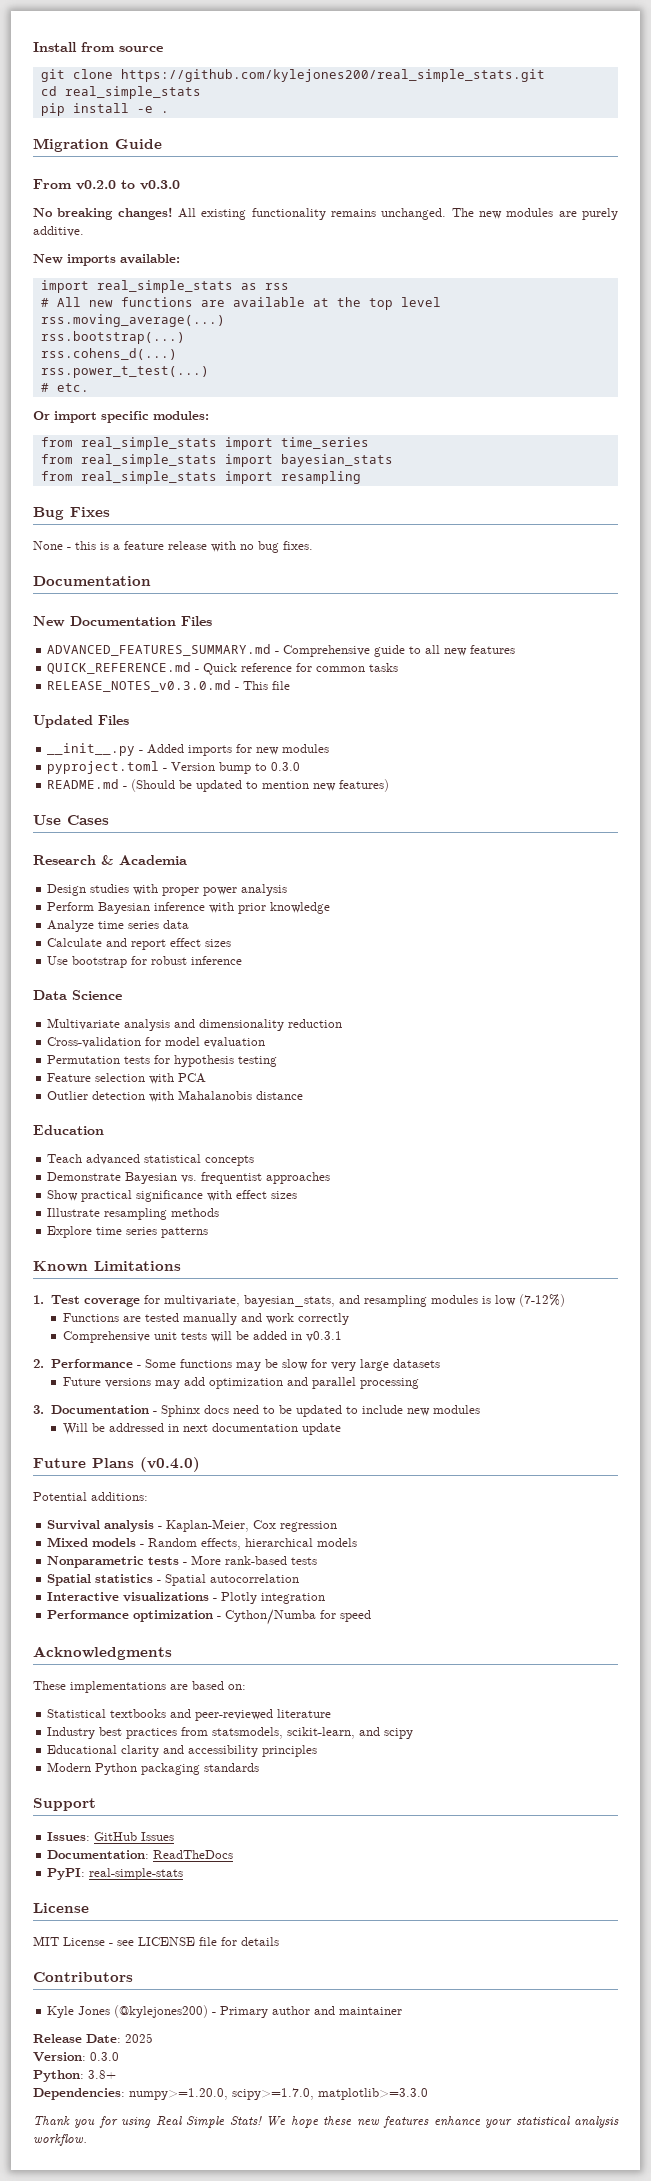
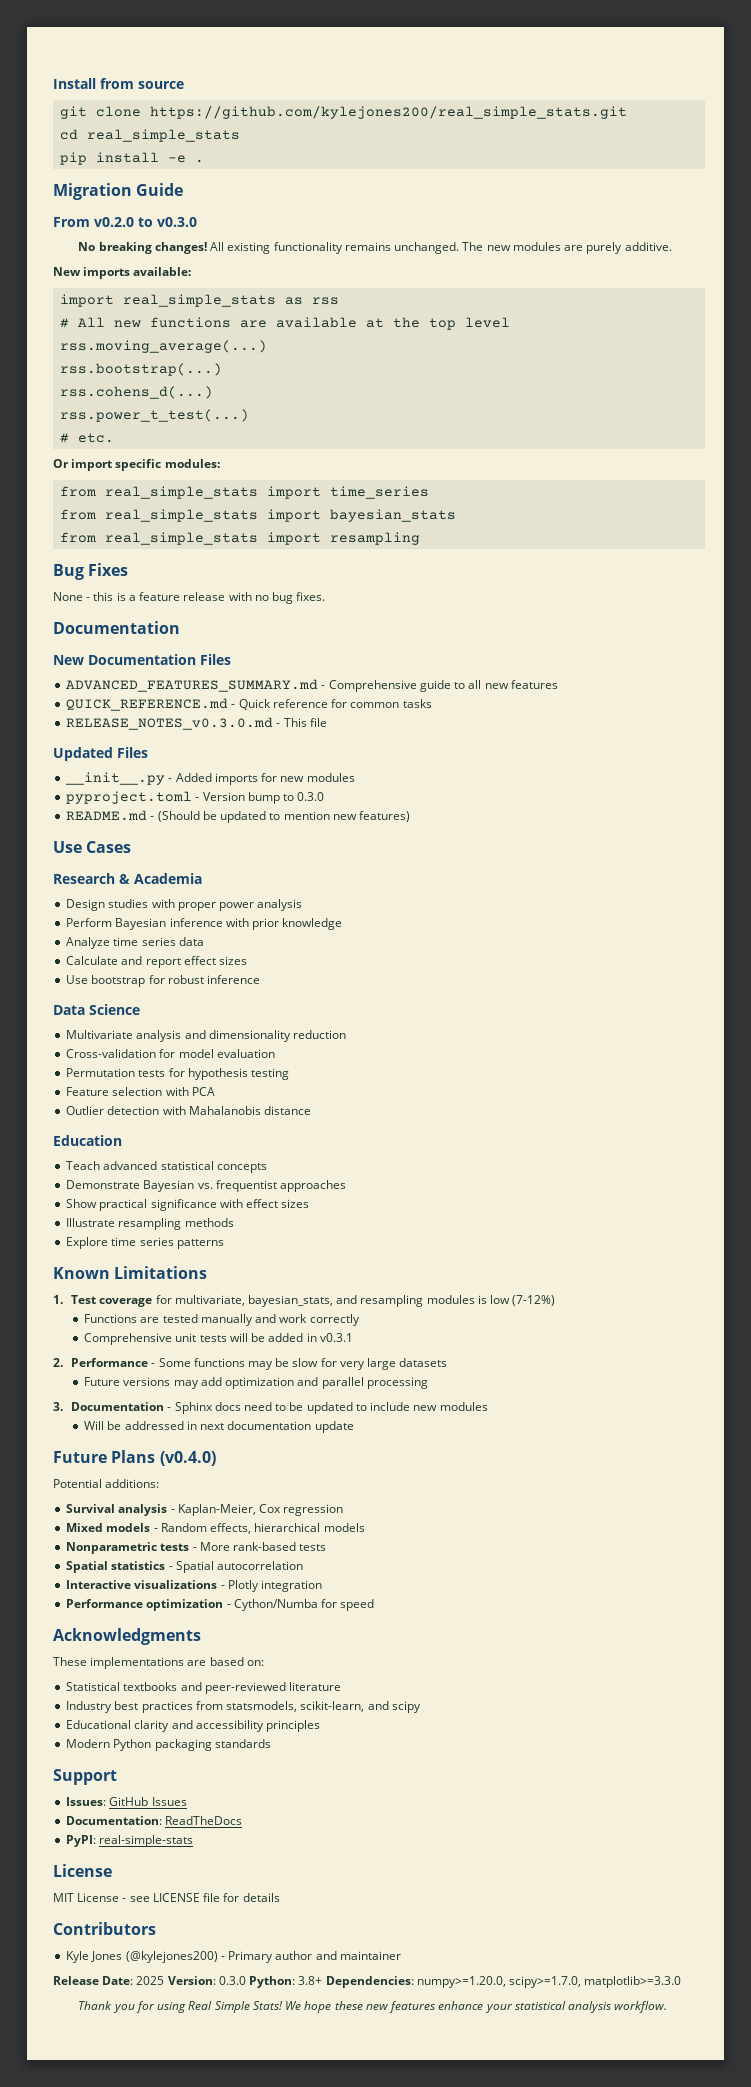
(153, 2038) // -> (165, 1980) none
(119, 2056) // -> (246, 1980) none
(116, 2074) // -> (323, 1980) none

